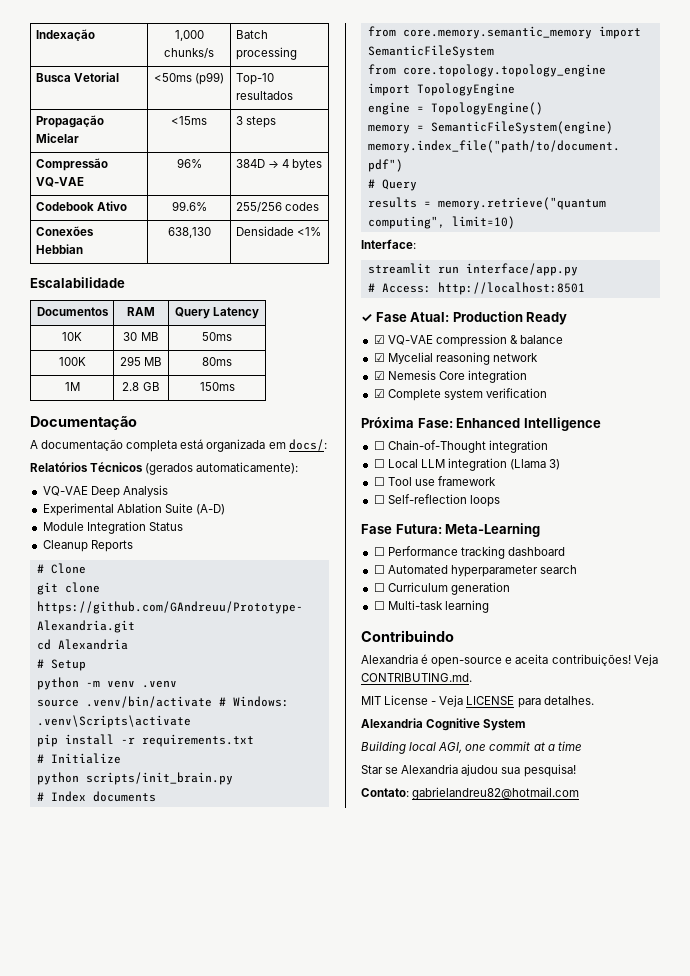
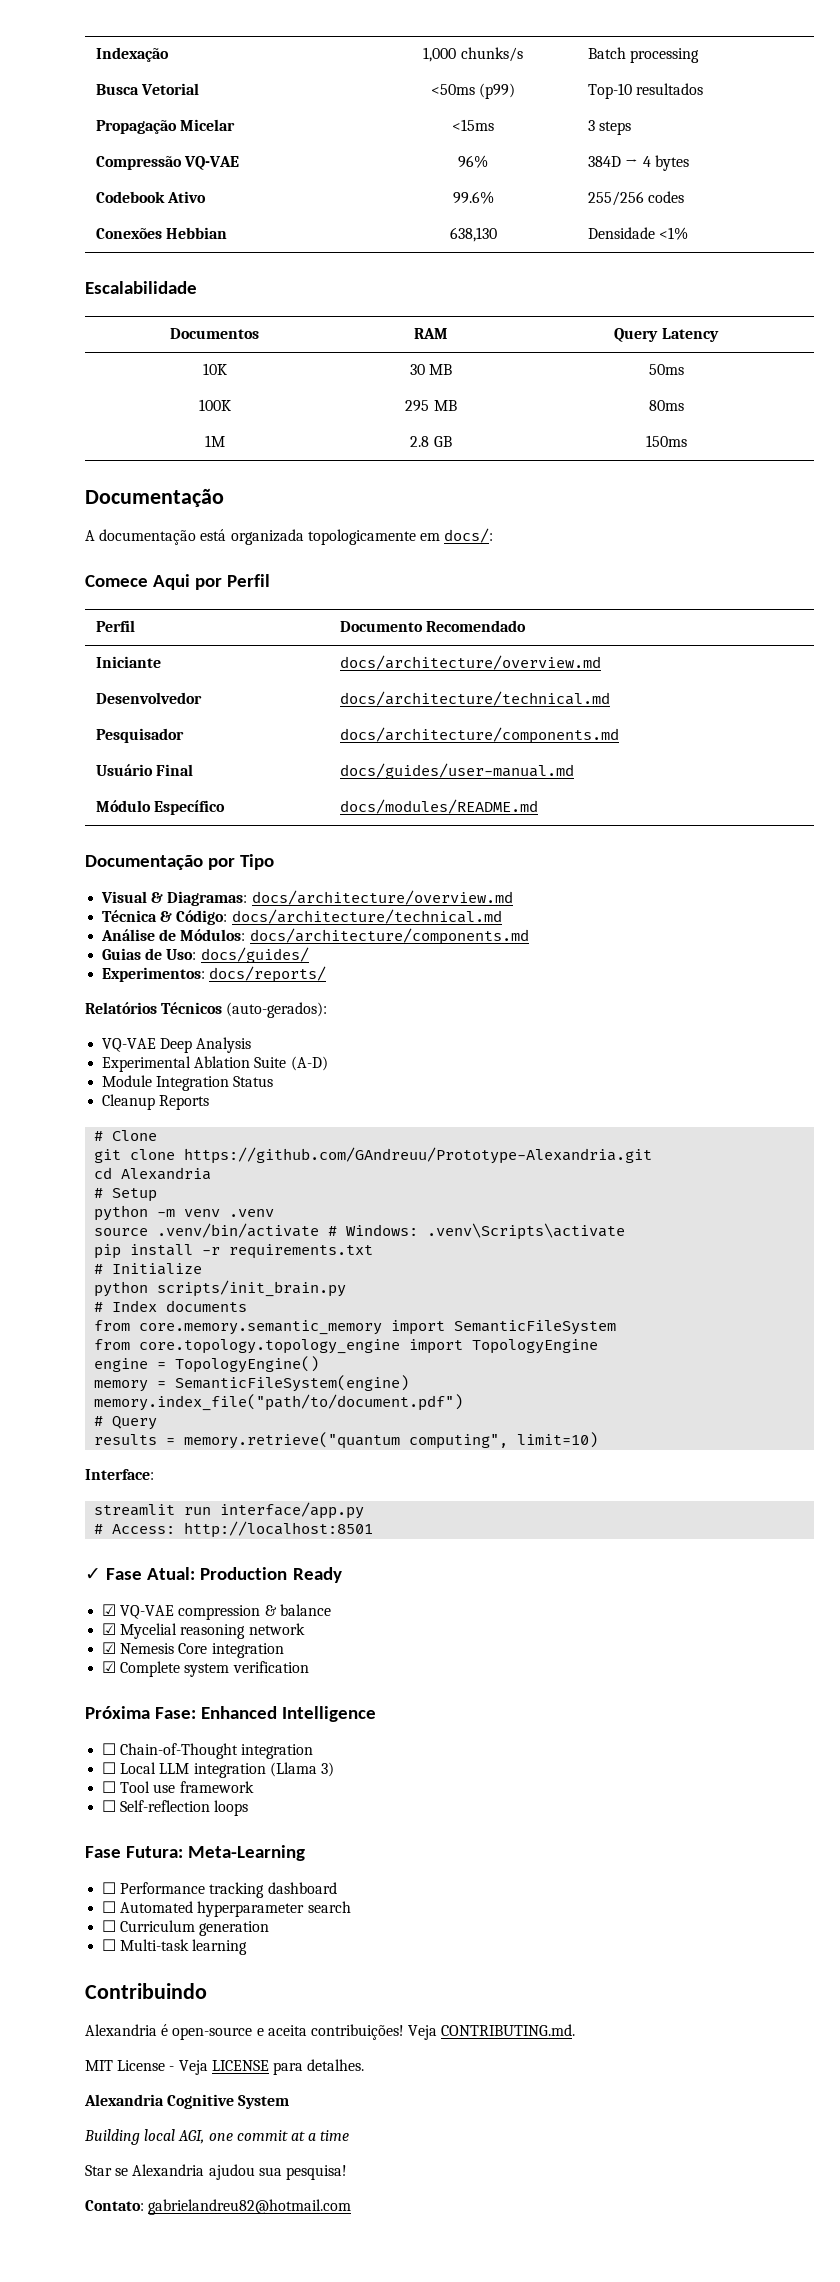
[126,440,178,452] completa -> (197, 537) none
(266, 445) none -> [307,529,416,545] topologicamente
(327, 445) none -> [85,574,271,590] [96,620,136,632] [340,620,527,632] [96,656,162,668] [340,655,602,670] [96,692,203,704] [340,691,611,706] [96,728,185,743] [340,727,620,744] [96,764,194,776] [340,763,575,779] [96,800,226,815] [340,799,539,814] [85,854,275,870] [101,890,513,906] [102,909,502,925] [101,928,529,945] [102,947,309,963] [102,966,327,983] // Comece Aqui por Perfil // Perfil | Documento Recomendado // Iniciante | docs/architecture/overview.md // Desenvolvedor | docs/architecture/technical.md // Pesquisador | docs/architecture/components.md // Usuário Final | docs/guides/user-manual.md // Módulo Específico | docs/modules/README.md // Documentação por Tipo // Visual & Diagramas: docs/architecture/overview.md // Técnica & Código: docs/architecture/technical.md // Análise de Módulos: docs/architecture/components.md // Guias de Uso: docs/guides/ // Experimentos: docs/reports/
[145,462,299,475] (gerados automaticamente): -> [226,1002,328,1018] (auto-gerados):

